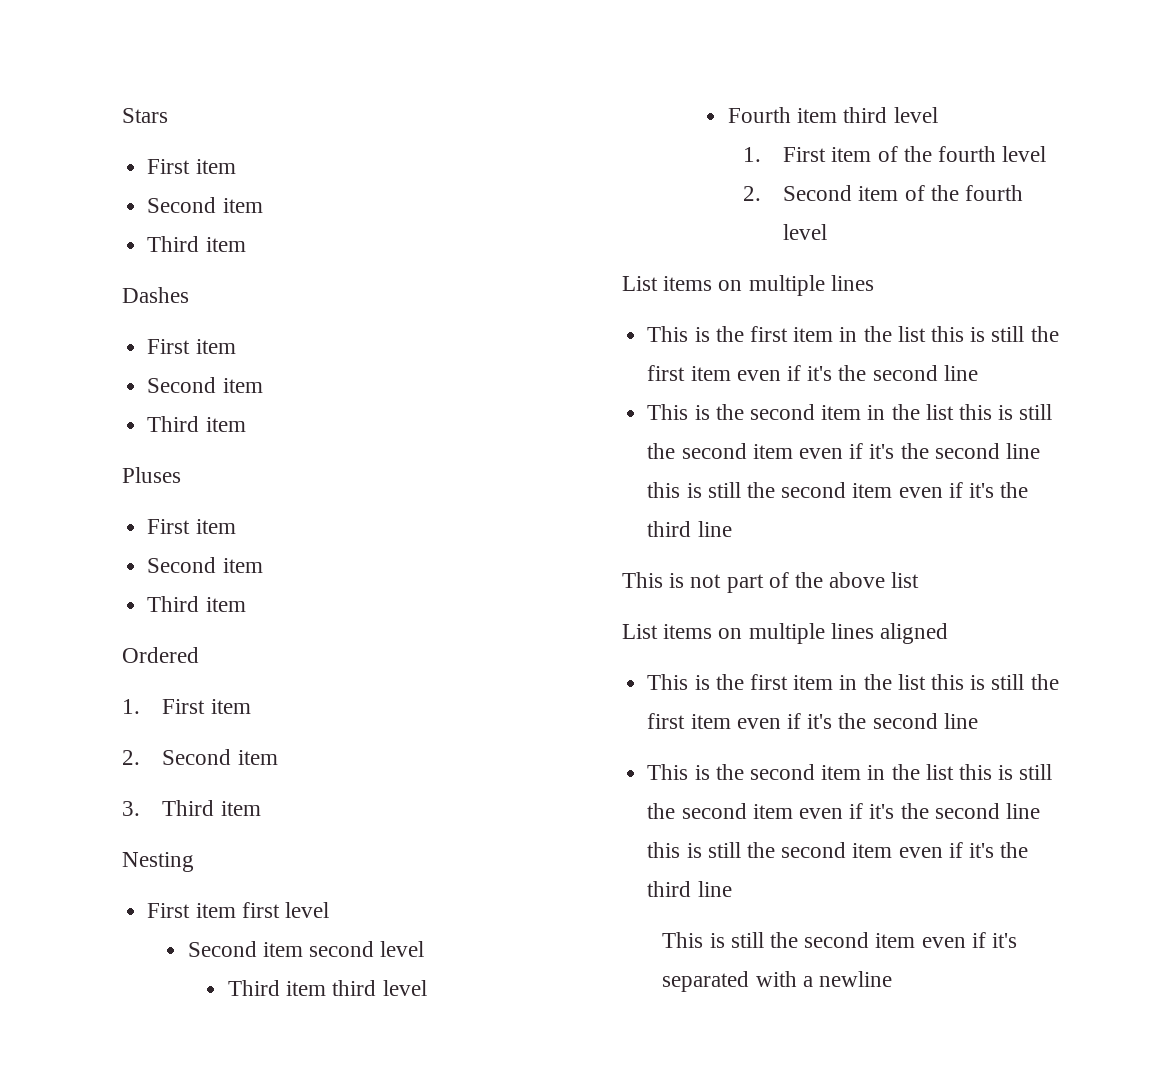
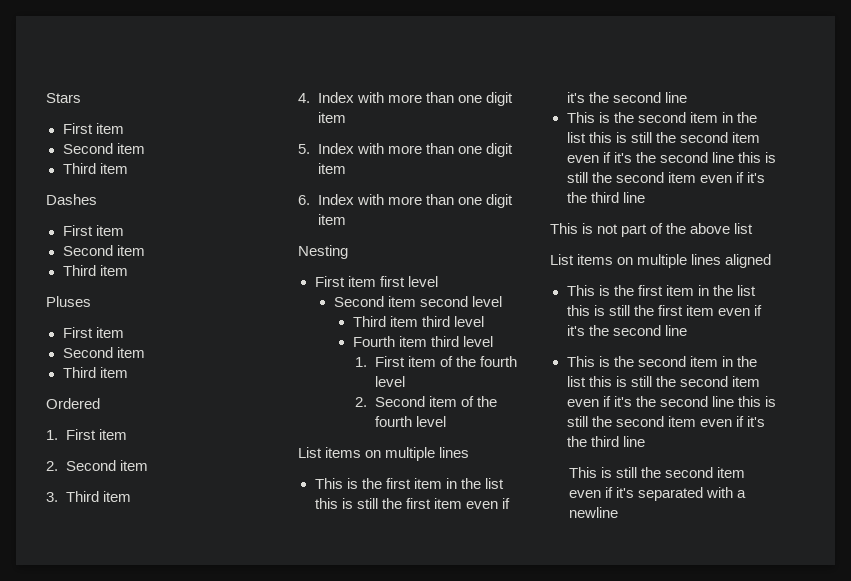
(261, 808) none -> [298,92,513,106] [317,112,346,123] [298,143,513,157] [317,163,346,174] [298,194,513,208] [317,214,346,225] // 4. Index with more than one digit item // 5. Index with more than one digit item // 6. Index with more than one digit item

